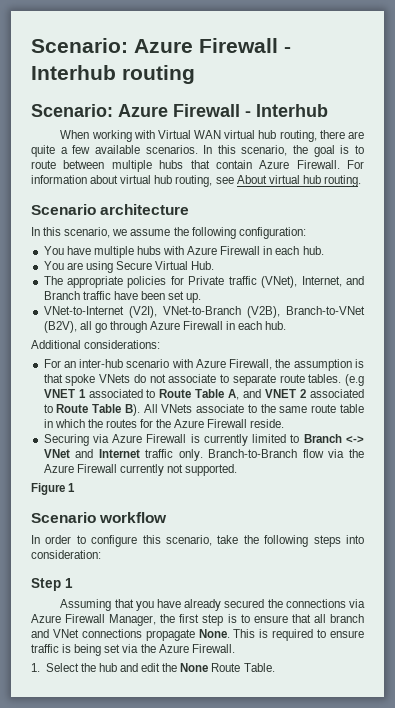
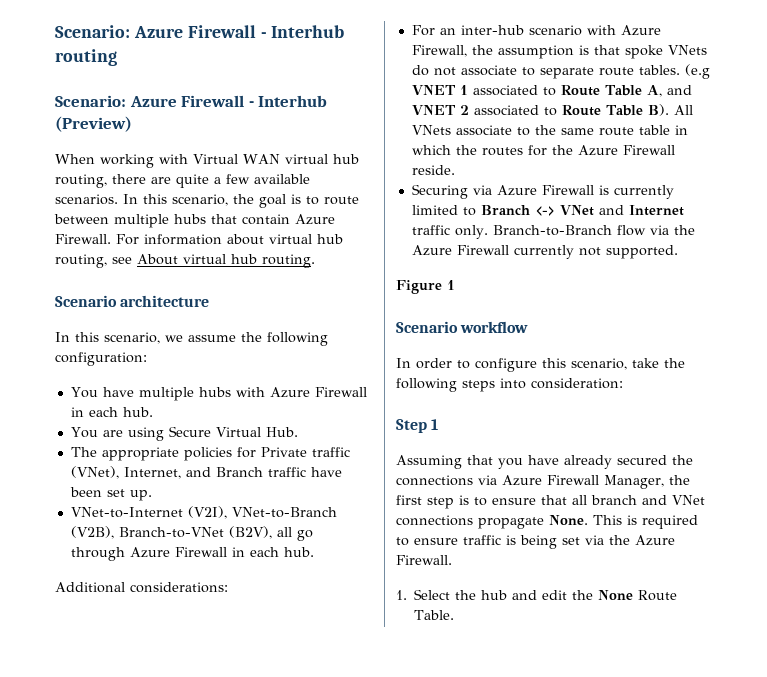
(328, 110) none -> [55,116,132,132] (Preview)

